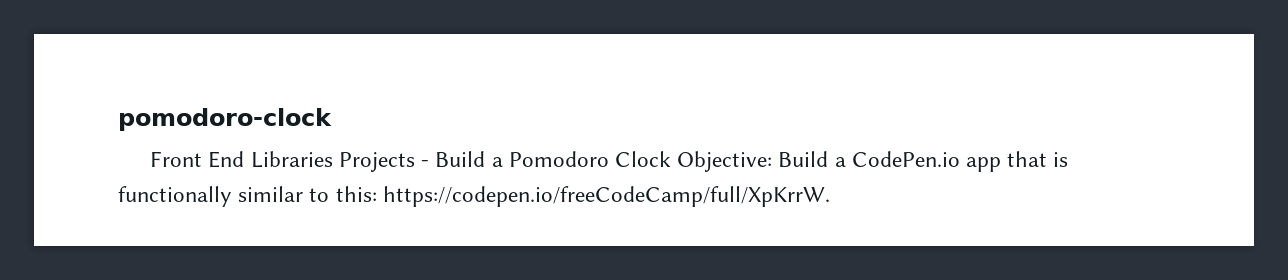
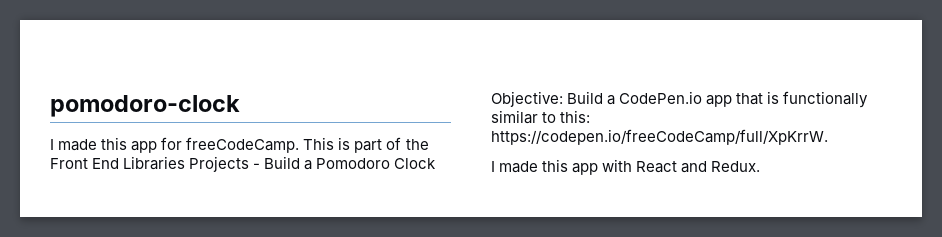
(332, 119) none -> [50,137,429,153] I made this app for freeCodeCamp. This is part of the
(830, 196) none -> [491,159,761,175] // I made this app with React and Redux.

